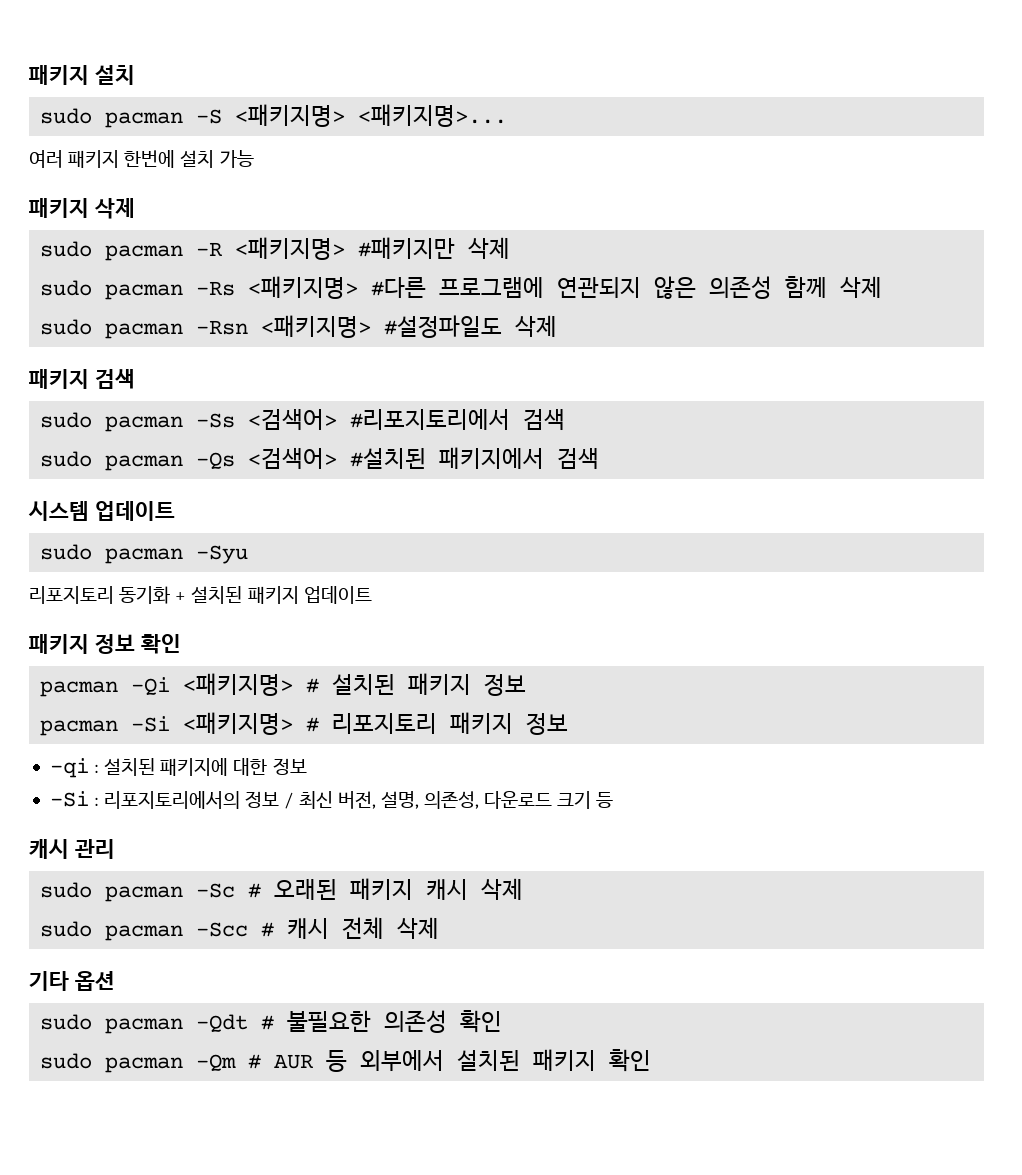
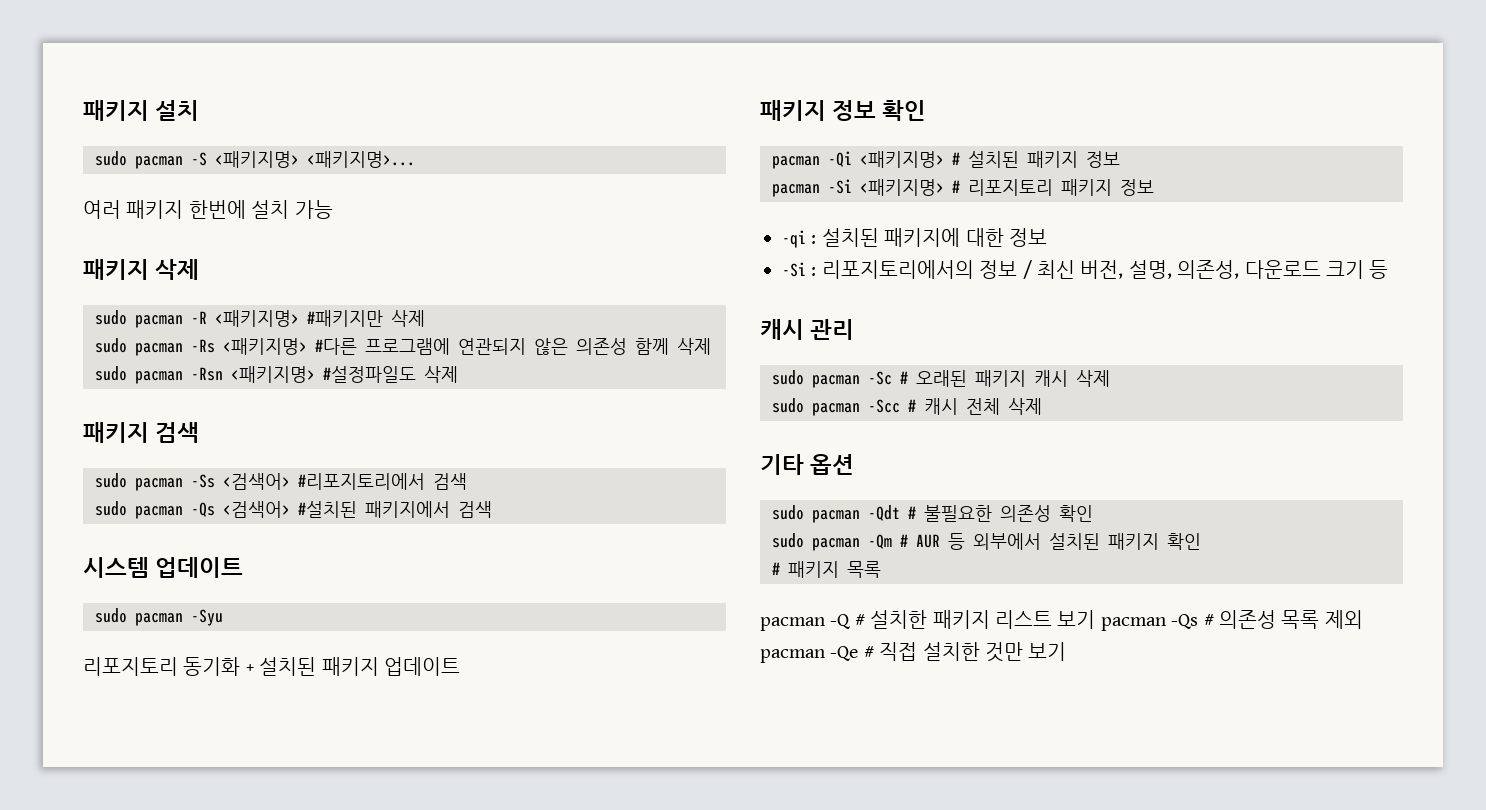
(652, 1060) none -> [772,561,881,578] [760,610,1363,631] [760,642,1067,663] // # 패키지 목록 // pacman -Q # 설치한 패키지 리스트 보기 pacman -Qs # 의존성 목록 제외 pacman -Qe # 직접 설치한 것만 보기

